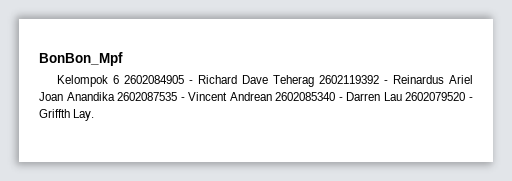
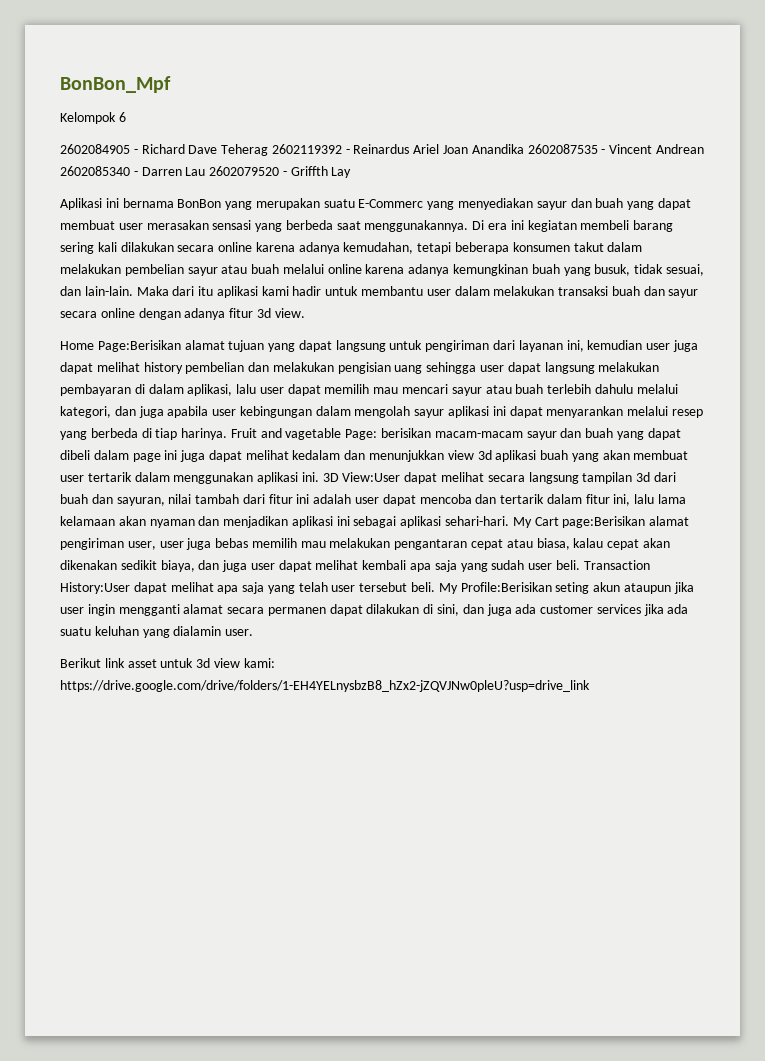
(120, 79) none -> (126, 117) //
[73,109,95,121] Lay. -> [331,167,352,178] [60,198,691,210] [60,220,674,232] [60,242,643,254] [60,264,704,276] [60,286,699,298] [60,308,305,320] [60,340,698,352] [60,362,660,374] [60,384,678,396] [60,406,703,418] [60,428,681,440] [60,450,689,462] [60,472,676,484] [60,494,687,506] [60,516,690,528] [60,538,670,550] [60,560,650,572] [60,582,694,594] [60,604,689,616] [60,626,254,638] [60,658,275,668] [60,680,590,692] Lay // Aplikasi ini bernama BonBon yang merupakan suatu E-Commerc yang menyediakan sayur dan buah yang dapat membuat user merasakan sensasi yang berbeda saat menggunakannya. Di era ini kegiatan membeli barang sering kali dilakukan secara online karena adanya kemudahan, tetapi beberapa konsumen takut dalam melakukan pembelian sayur atau buah melalui online karena adanya kemungkinan buah yang busuk, tidak sesuai, dan lain-lain. Maka dari itu aplikasi kami hadir untuk membantu user dalam melakukan transaksi buah dan sayur secara online dengan adanya fitur 3d view. // Home Page:Berisikan alamat tujuan yang dapat langsung untuk pengiriman dari layanan ini, kemudian user juga dapat melihat history pembelian dan melakukan pengisian uang sehingga user dapat langsung melakukan pembayaran di dalam aplikasi, lalu user dapat memilih mau mencari sayur atau buah terlebih dahulu melalui kategori, dan juga apabila user kebingungan dalam mengolah sayur aplikasi ini dapat menyarankan melalui resep yang berbeda di tiap harinya. Fruit and vagetable Page: berisikan macam-macam sayur dan buah yang dapat dibeli dalam page ini juga dapat melihat kedalam dan menunjukkan view 3d aplikasi buah yang akan membuat user tertarik dalam menggunakan aplikasi ini. 3D View:User dapat melihat secara langsung tampilan 3d dari buah dan sayuran, nilai tambah dari fitur ini adalah user dapat mencoba dan tertarik dalam fitur ini, lalu lama kelamaan akan nyaman dan menjadikan aplikasi ini sebagai aplikasi sehari-hari. My Cart page:Berisikan alamat pengiriman user, user juga bebas memilih mau melakukan pengantaran cepat atau biasa, kalau cepat akan dikenakan sedikit biaya, dan juga user dapat melihat kembali apa saja yang sudah user beli. Transaction History:User dapat melihat apa saja yang telah user tersebut beli. My Profile:Berisikan seting akun ataupun jika user ingin mengganti alamat secara permanen dapat dilakukan di sini, dan juga ada customer services jika ada suatu keluhan yang dialamin user. // Berikut link asset untuk 3d view kami: https://drive.google.com/drive/folders/1-EH4YELnysbzB8_hZx2-jZQVJNw0pleU?usp=drive_link

